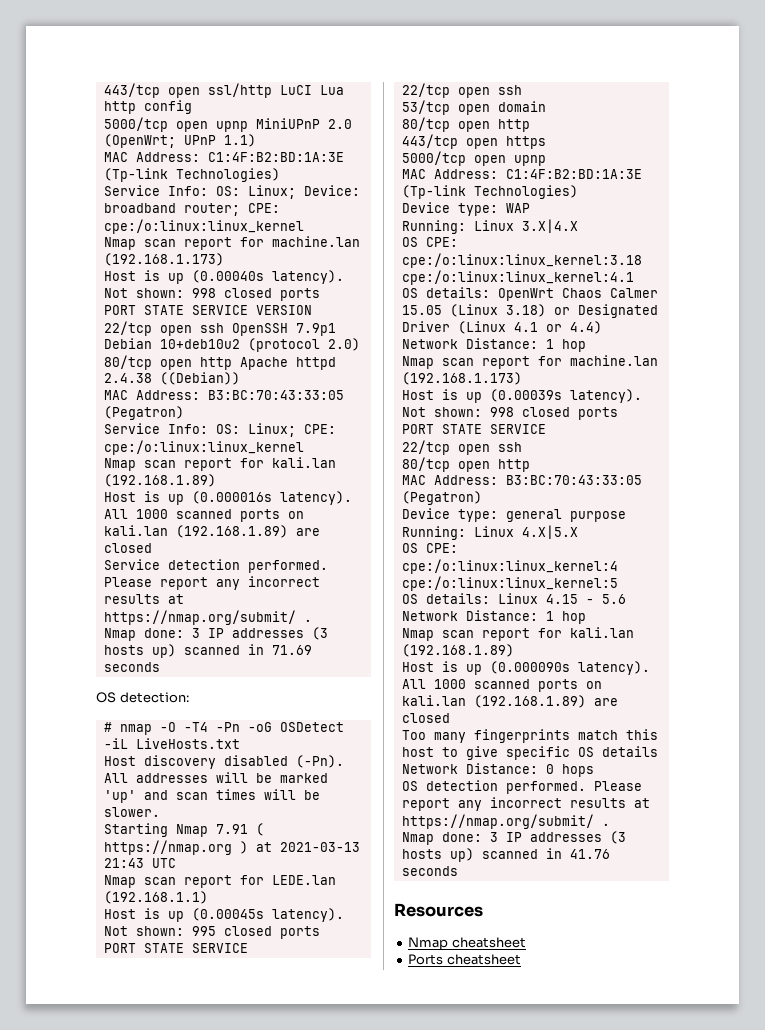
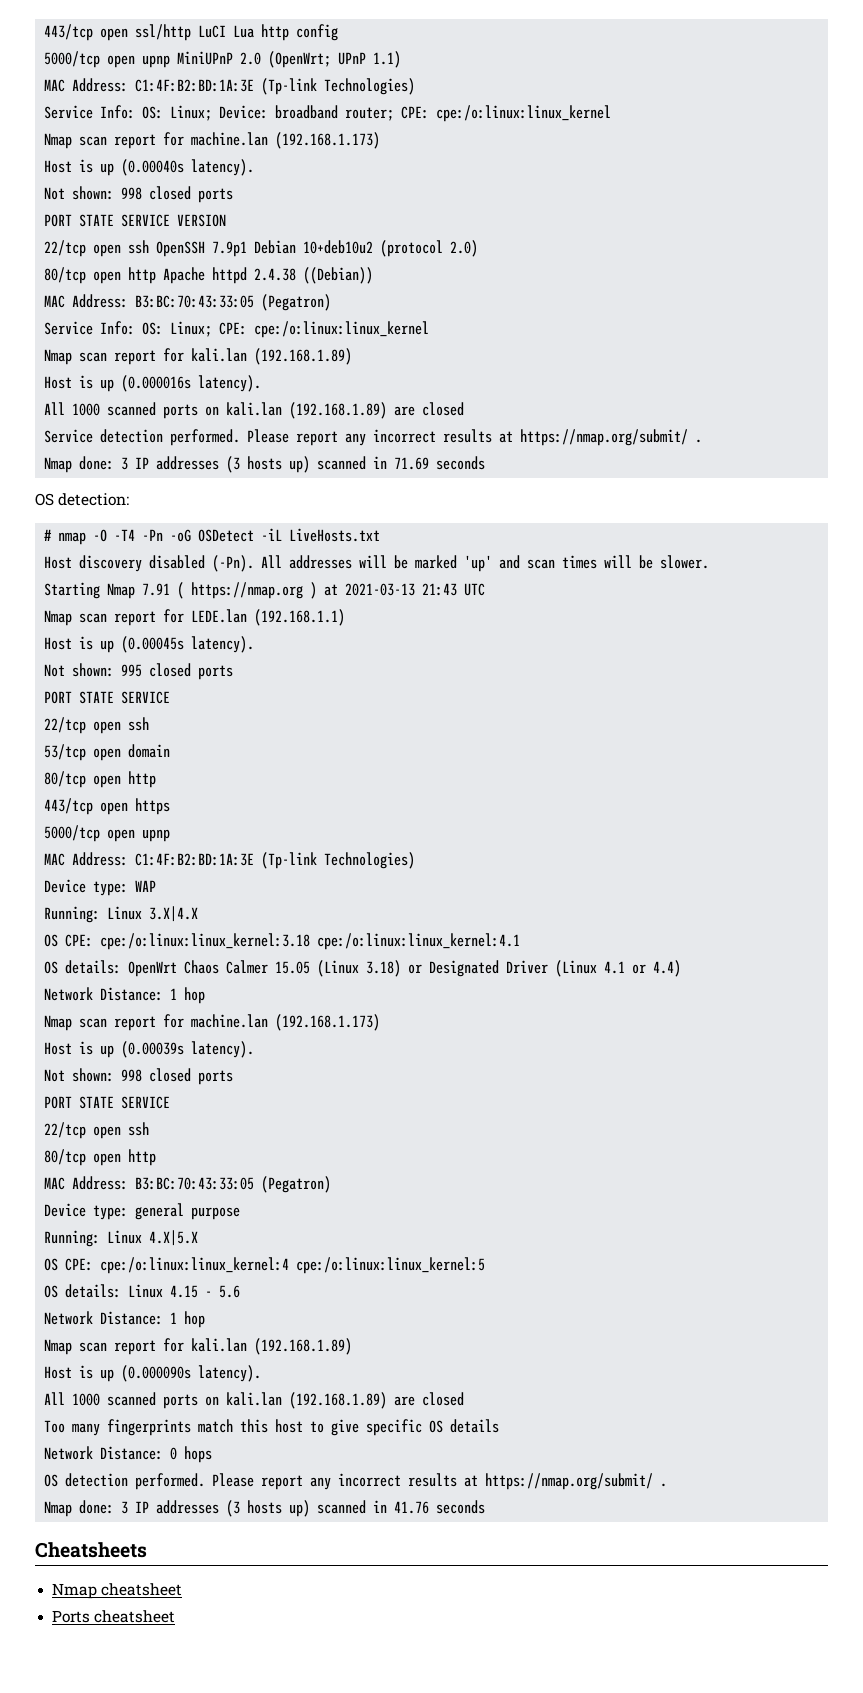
[394,903,483,917] Resources -> [35,1542,147,1558] Cheatsheets

